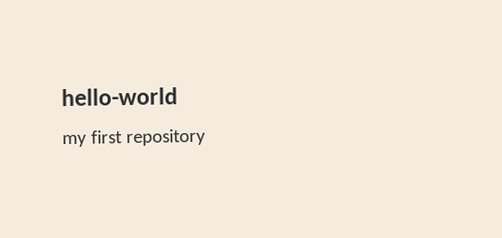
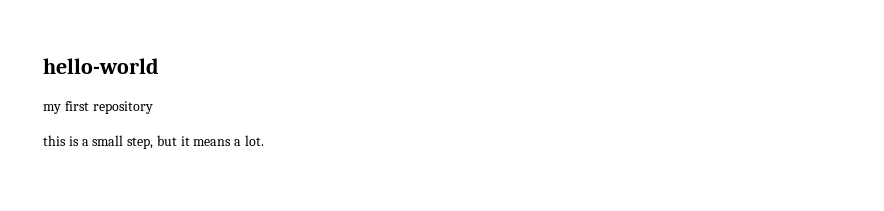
(206, 137) none -> [43,135,265,149] // this is a small step, but it means a lot.

